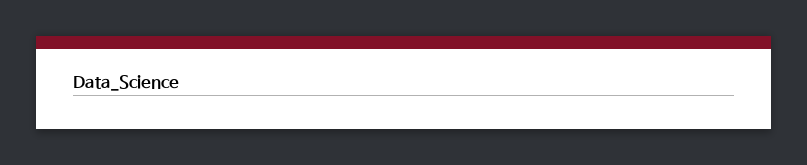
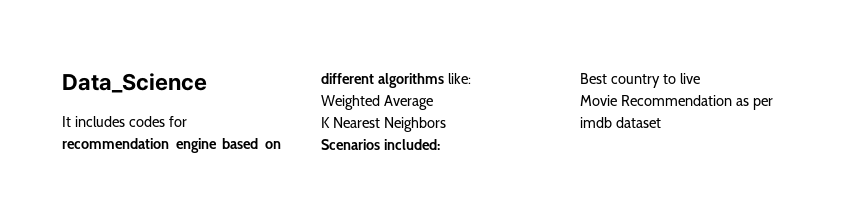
(179, 83) none -> [62,116,187,127] [62,138,281,153] [321,73,471,88] [321,95,433,110] [321,117,446,132] [321,139,440,150] [580,73,700,88] [580,95,773,110] [580,117,661,128] // It includes codes for recommendation engine based on different algorithms like: // Weighted Average // K Nearest Neighbors // Scenarios included: // Best country to live // Movie Recommendation as per imdb dataset

